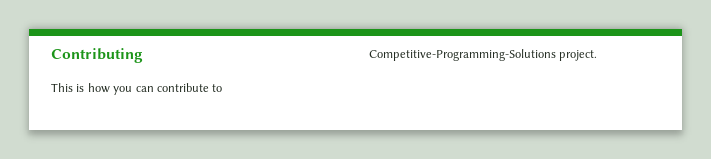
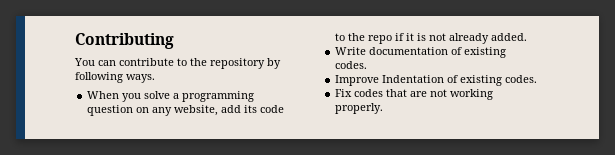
[51,83,223,95] [369,49,598,61] This is how you can contribute to Competitive-Programming-Solutions project. -> [74,58,281,69] [75,72,155,83] [87,91,255,102] [87,105,285,116] [335,33,528,44] [335,47,507,58] [335,61,368,69] [335,75,538,86] [335,89,494,100] [335,103,384,114] You can contribute to the repository by following ways. // When you solve a programming question on any website, add its code to the repo if it is not already added. // Write documentation of existing codes. // Improve Indentation of existing codes. // Fix codes that are not working properly.

